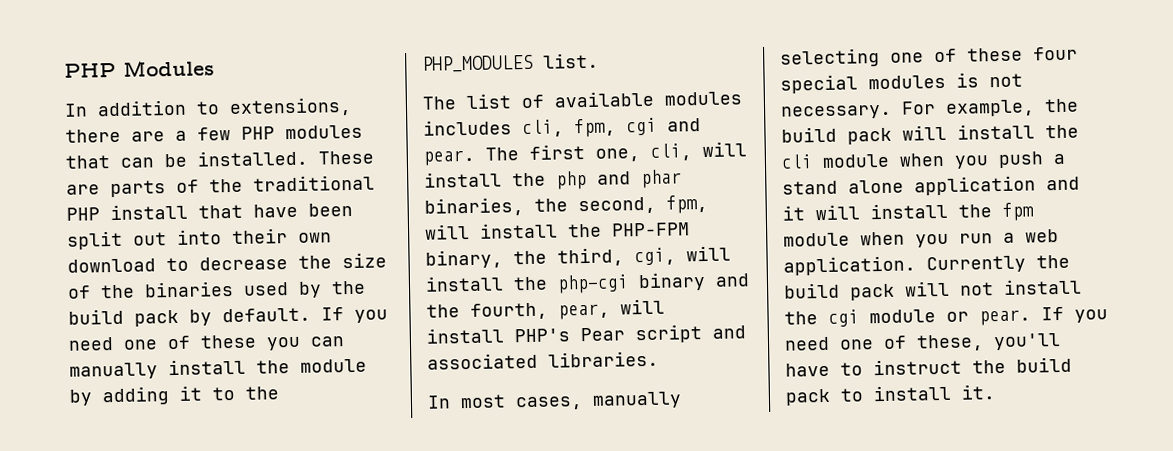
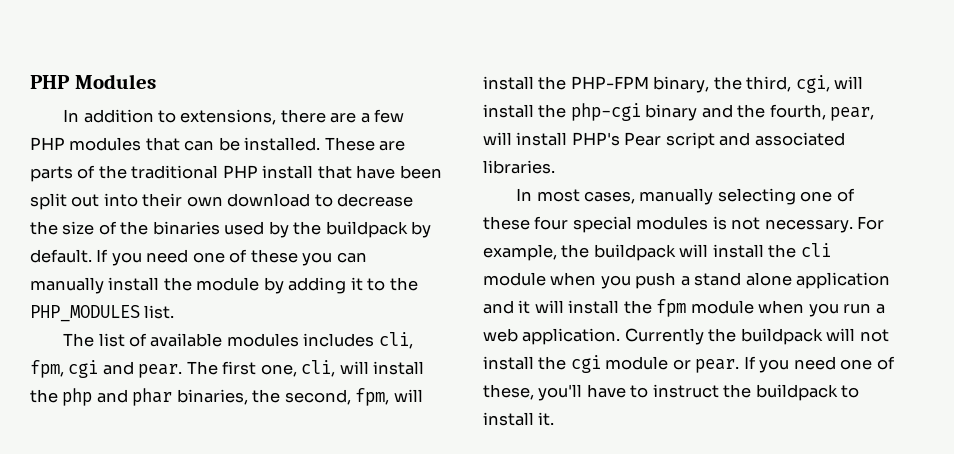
[68,308,179,327] build pack -> [325,221,408,238] buildpack
[781,126,892,145] build pack -> [593,244,676,261] buildpack
[784,282,895,301] build pack -> [740,328,823,345] buildpack
[1016,356,1072,373] [785,388,831,406] build pack -> [755,384,838,401] buildpack

